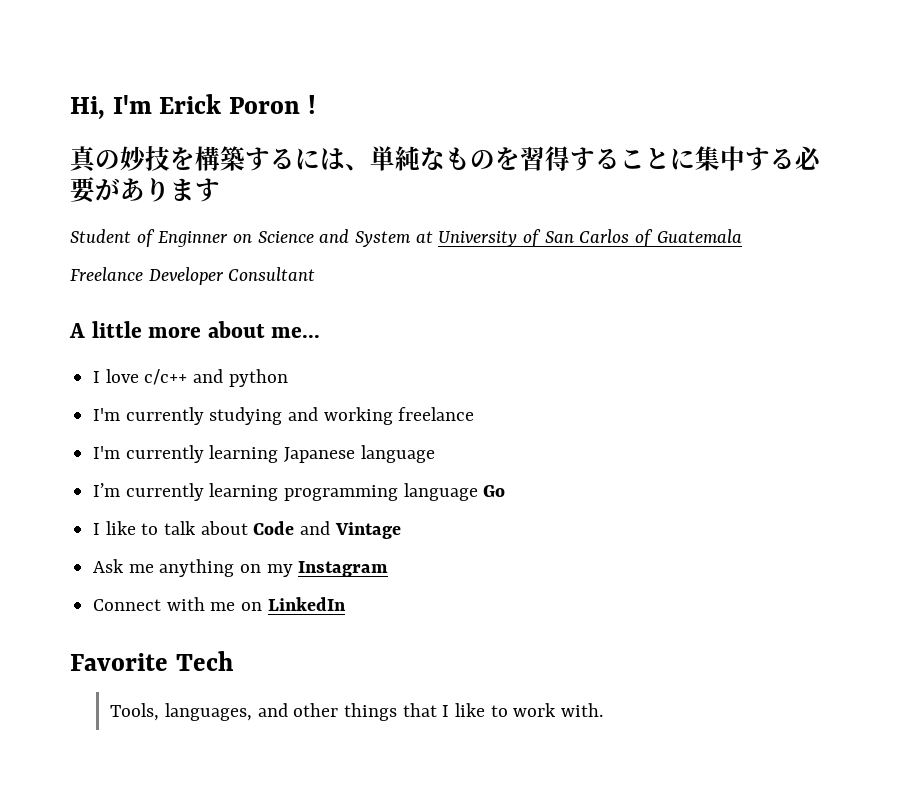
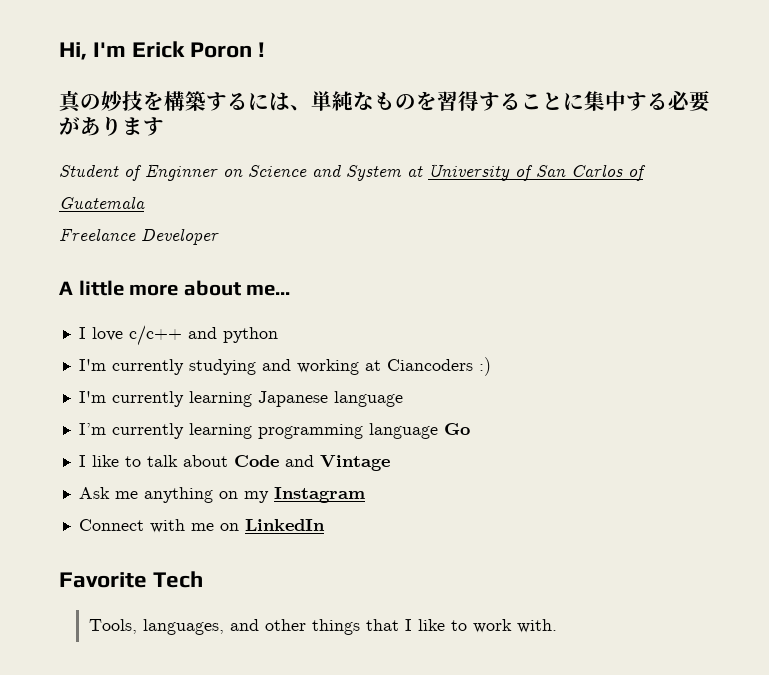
[228,267,316,281] Consultant -> (219, 236) none
[398,407,475,421] freelance -> [364,357,491,376] at Ciancoders :)

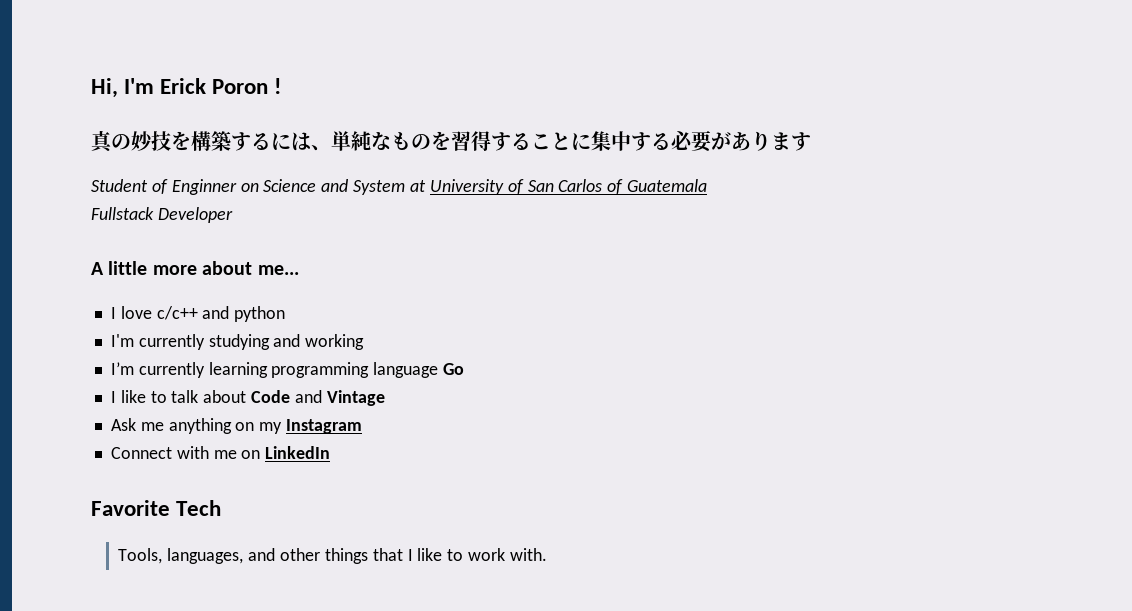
[59,228,136,241] Freelance -> [91,207,154,220] Fullstack
[364,357,491,376] [78,391,403,407] at Ciancoders :) // I'm currently learning Japanese language -> (365, 342) none

